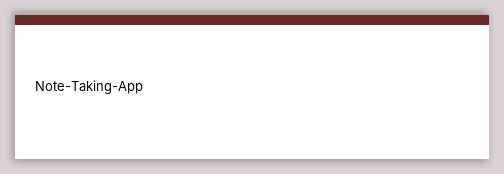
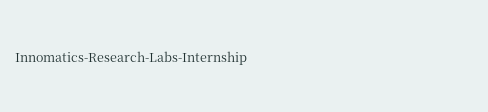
[35,80,143,94] Note-Taking-App -> [15,51,247,65] Innomatics-Research-Labs-Internship

